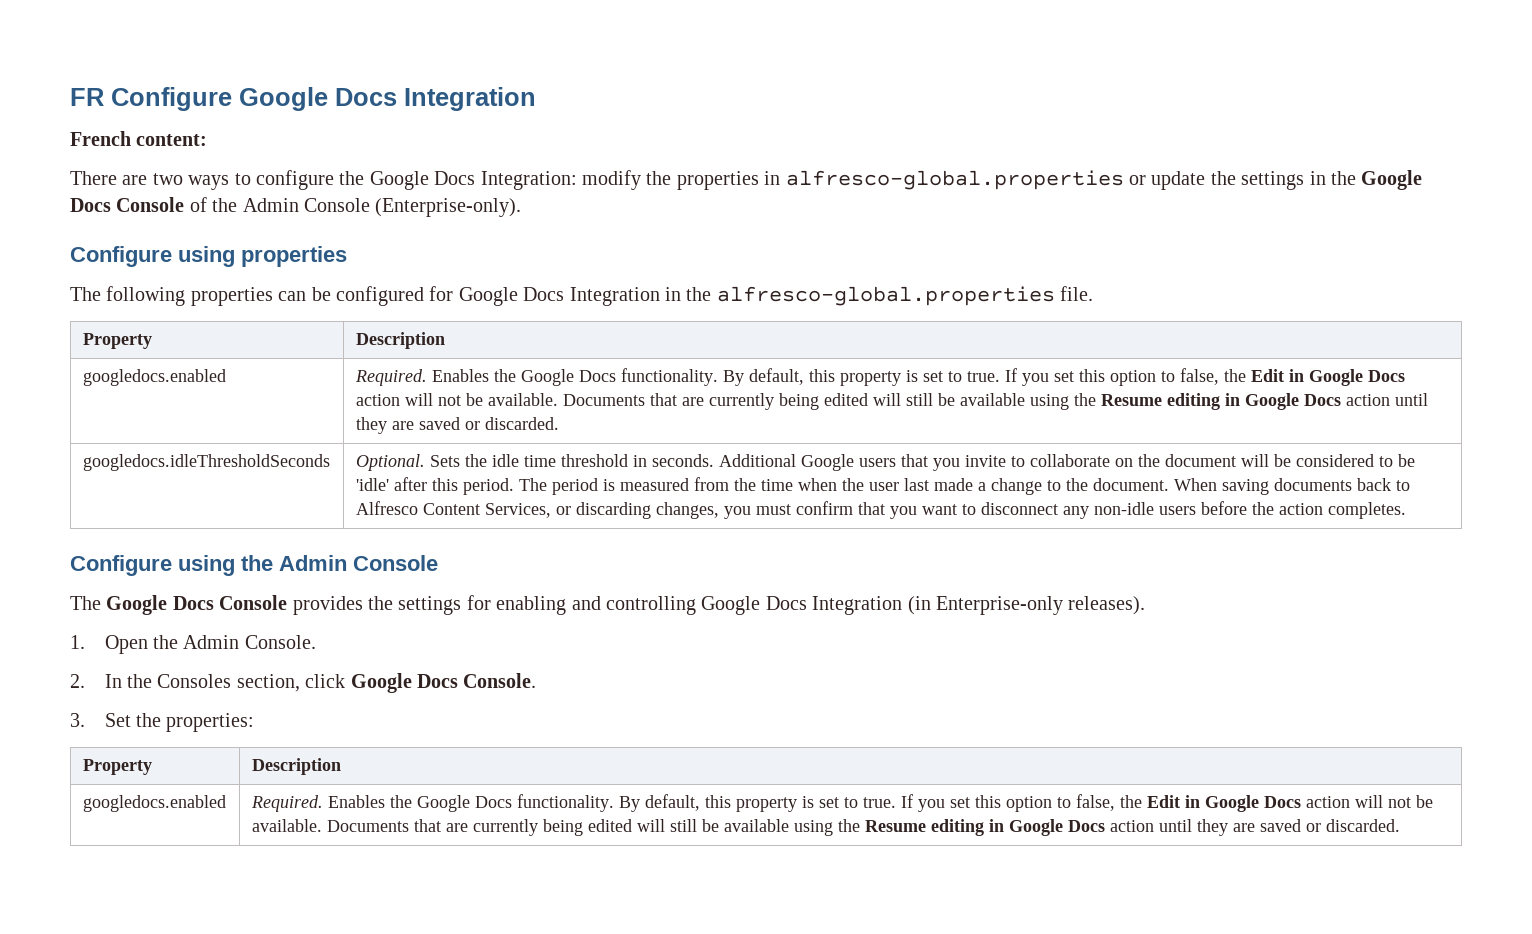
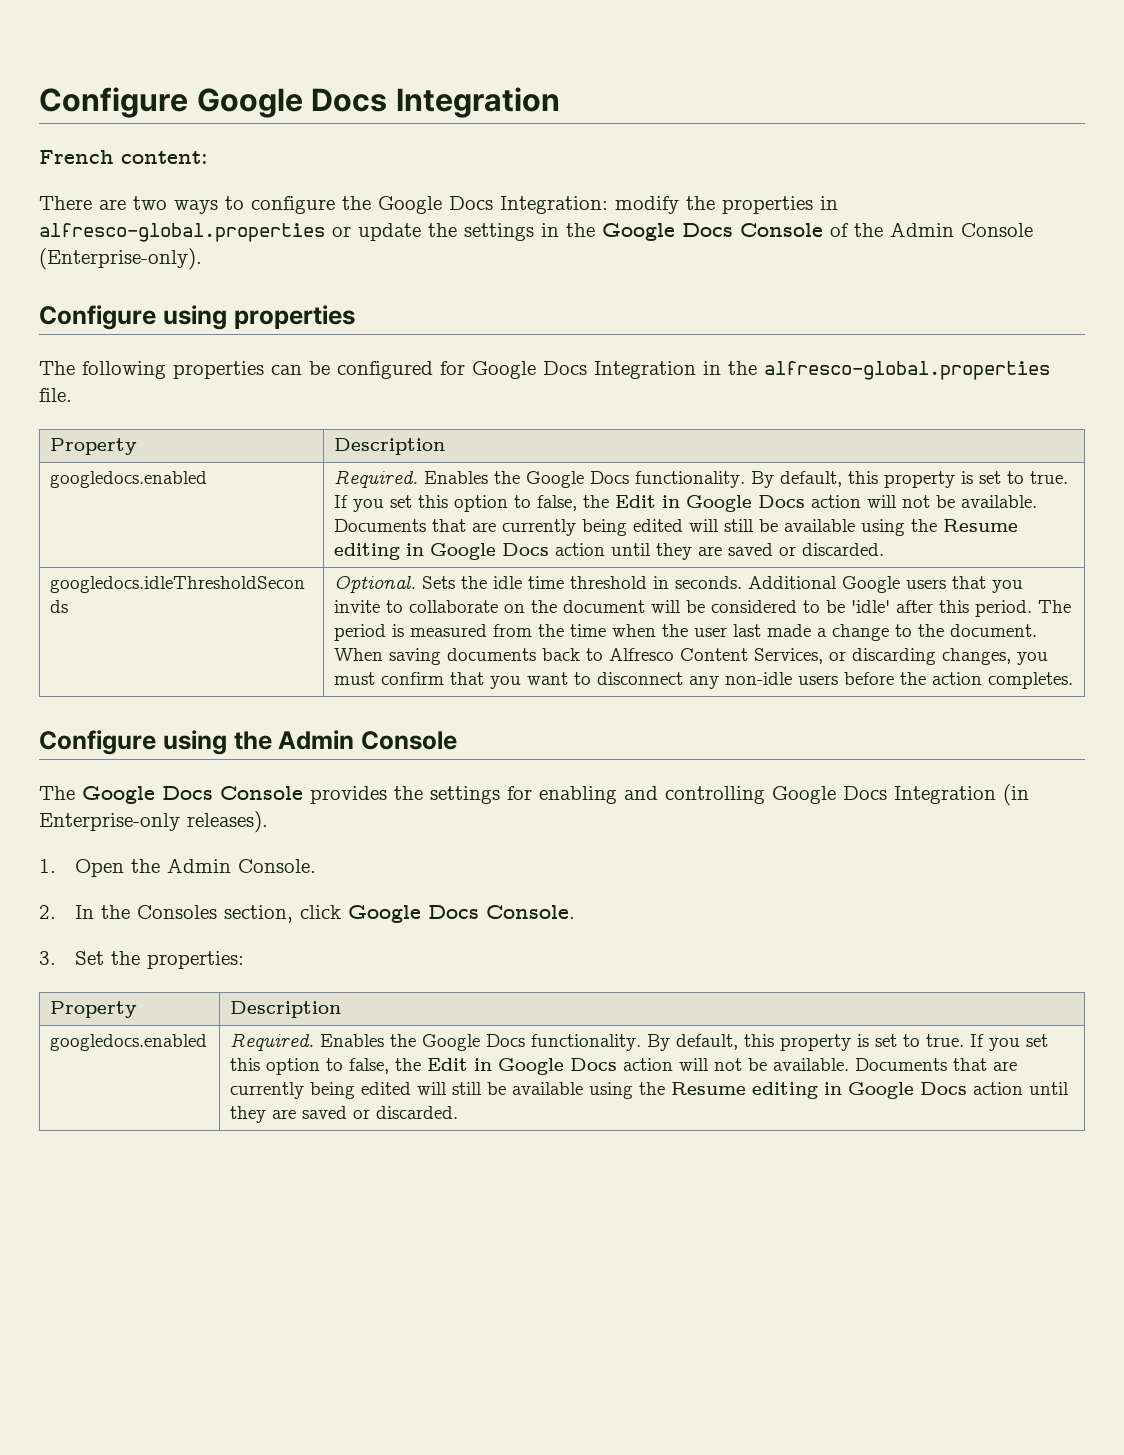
[70,88,104,106] FR -> (39, 102) none

